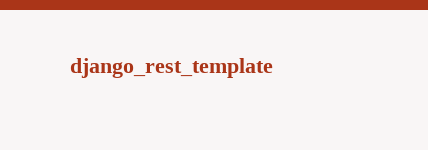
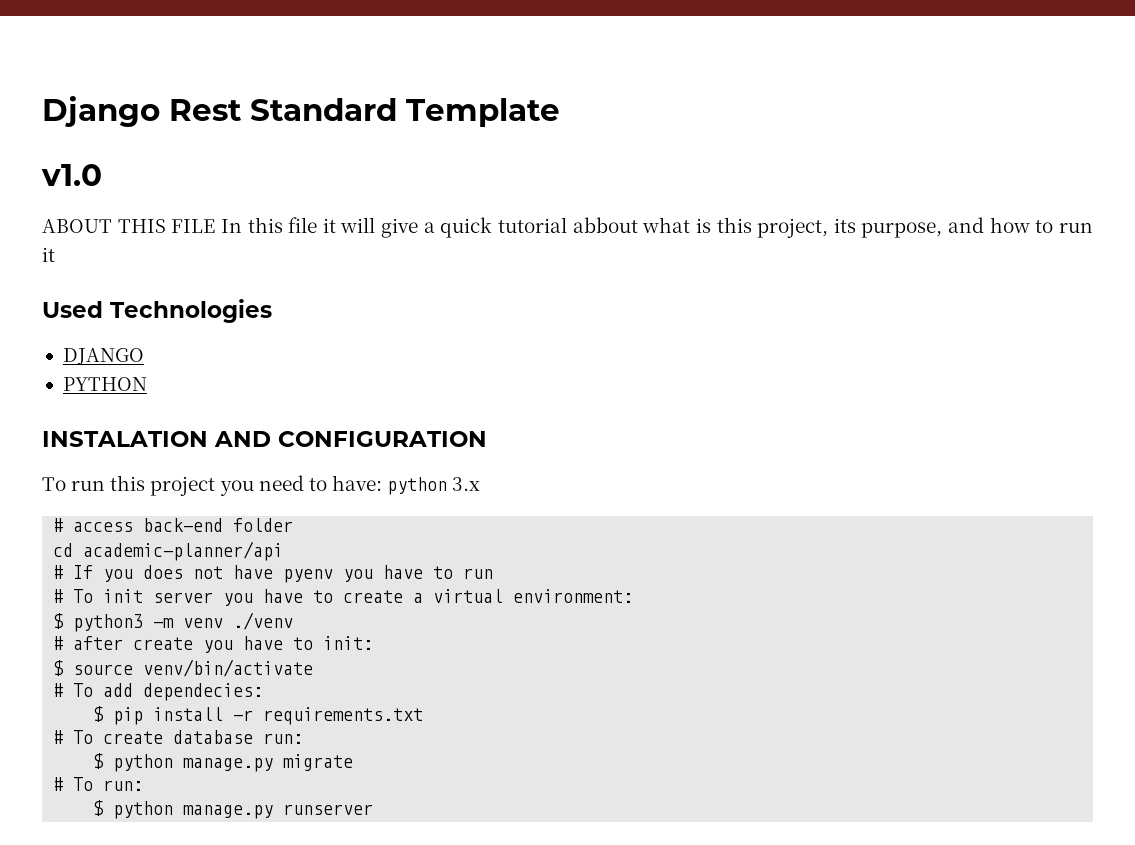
[70,58,273,78] django_rest_template -> [42,96,560,127] [41,164,102,186] [42,217,1093,238] [42,247,55,262] [42,299,272,323] [62,348,144,365] [62,377,147,391] [42,431,487,447] [42,475,481,496] [53,518,294,532] [53,541,284,561] [53,565,494,583] [53,589,634,606] [53,612,294,632] [53,636,374,653] [53,659,314,677] [53,683,264,701] [93,706,424,725] [53,730,304,744] [93,753,354,772] [53,777,144,791] [93,800,374,819] Django Rest Standard Template // v1.0 // ABOUT THIS FILE In this file it will give a quick tutorial abbout what is this project, its purpose, and how to run it // Used Technologies // DJANGO // PYTHON // INSTALATION AND CONFIGURATION // To run this project you need to have: python 3.x // # access back-end folder // cd academic-planner/api // # If you does not have pyenv you have to run // # To init server you have to create a virtual environment: // $ python3 -m venv ./venv // # after create you have to init: // $ source venv/bin/activate // # To add dependecies: // $ pip install -r requirements.txt // # To create database run: // $ python manage.py migrate // # To run: // $ python manage.py runserver

